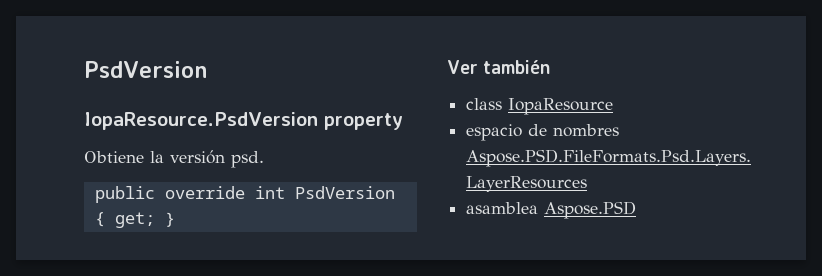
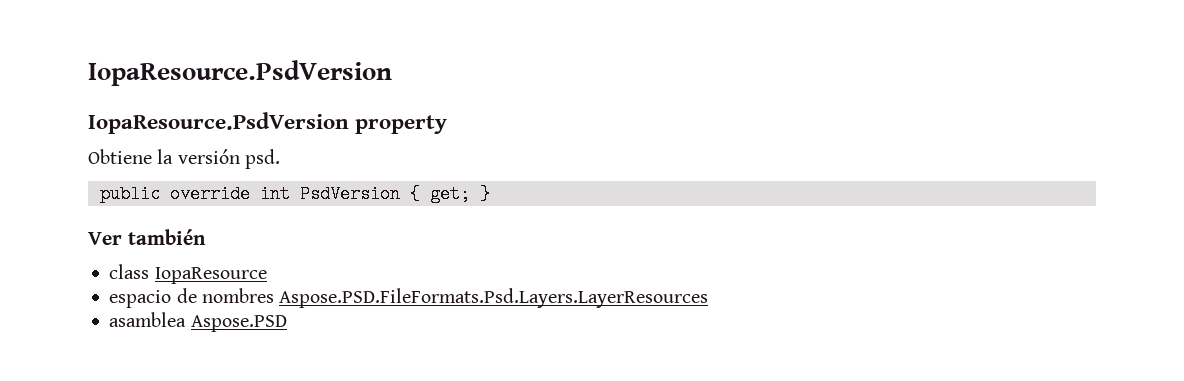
[84,61,208,78] PsdVersion -> [88,60,392,86] IopaResource.PsdVersion

